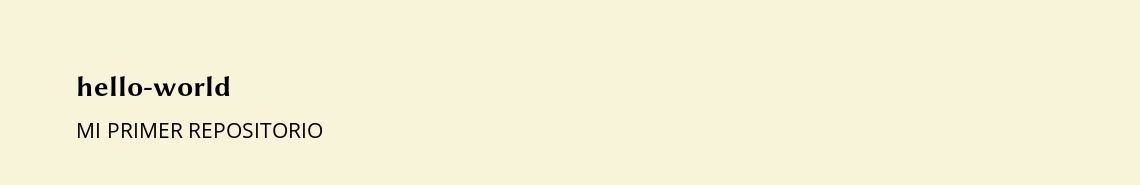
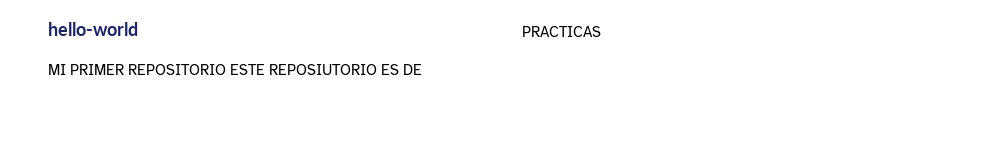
(324, 130) none -> [230,64,422,75] [522,26,601,37] ESTE REPOSIUTORIO ES DE PRACTICAS

